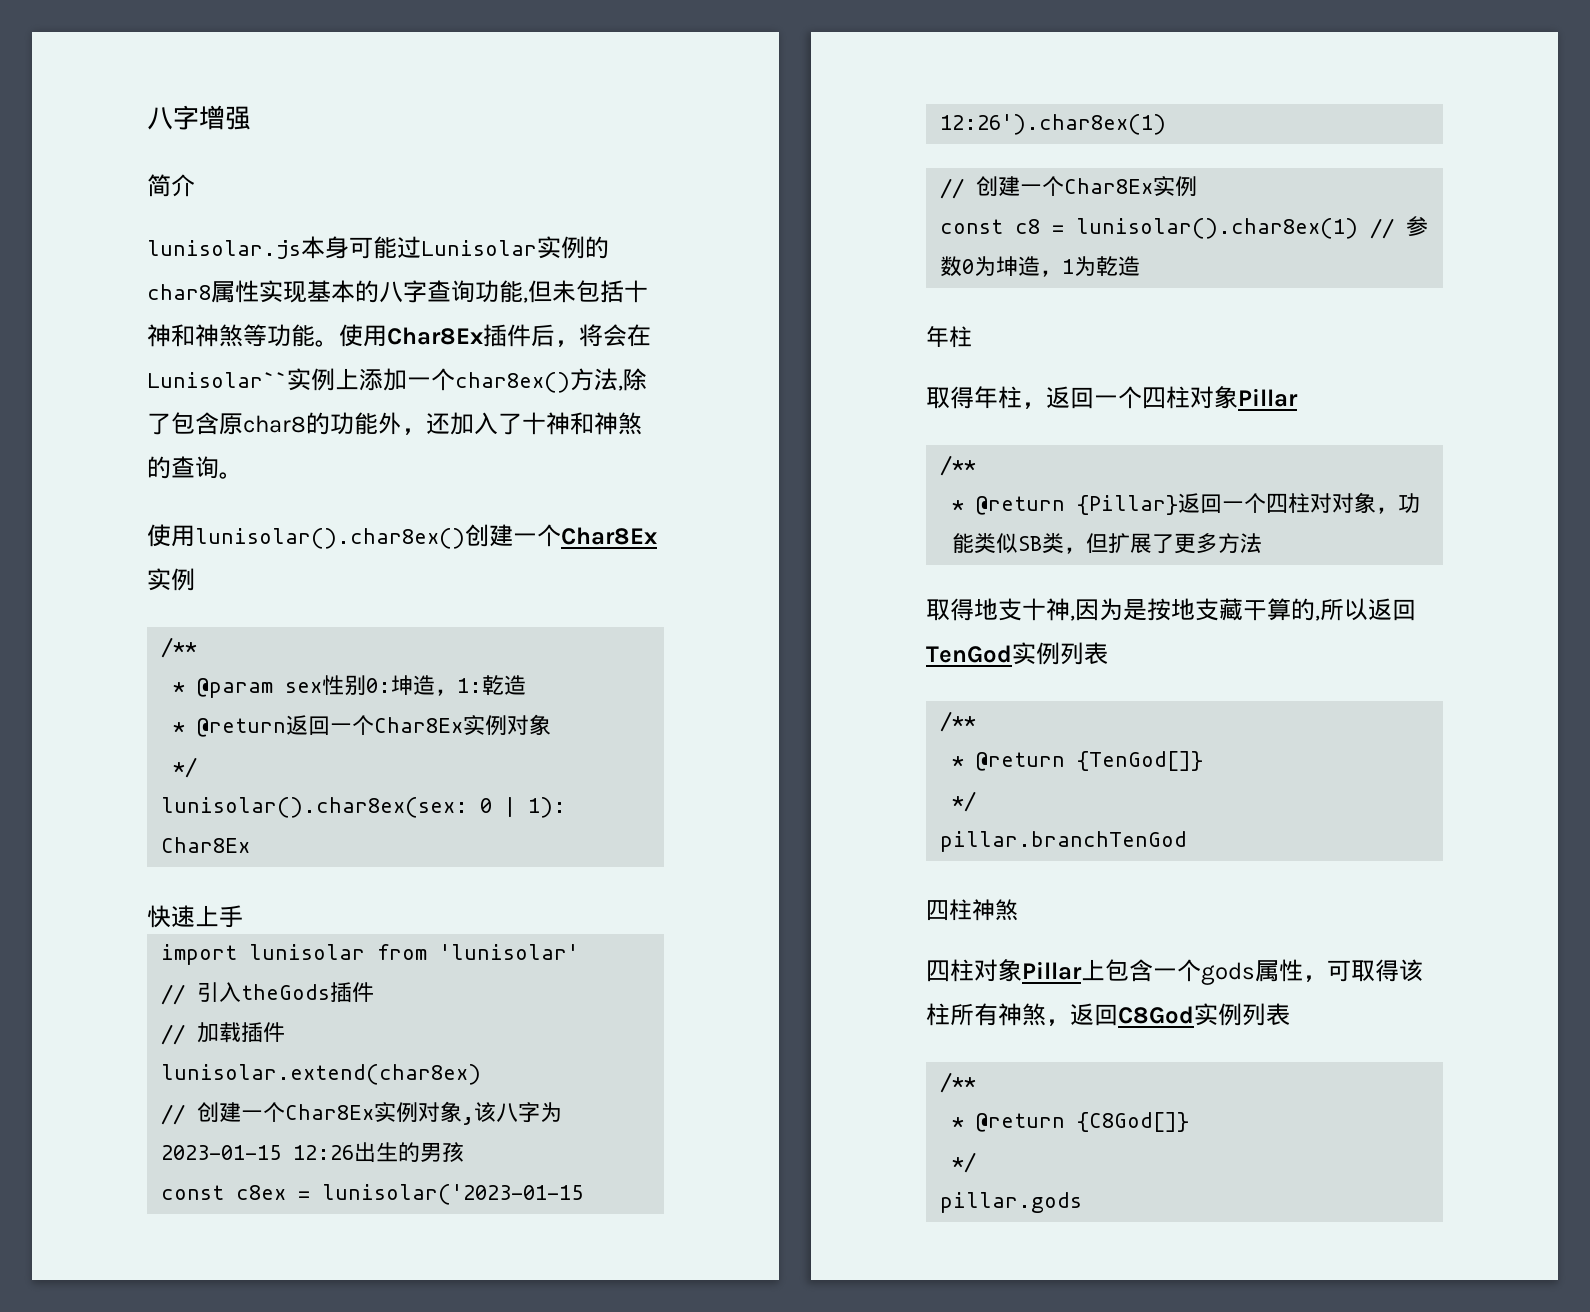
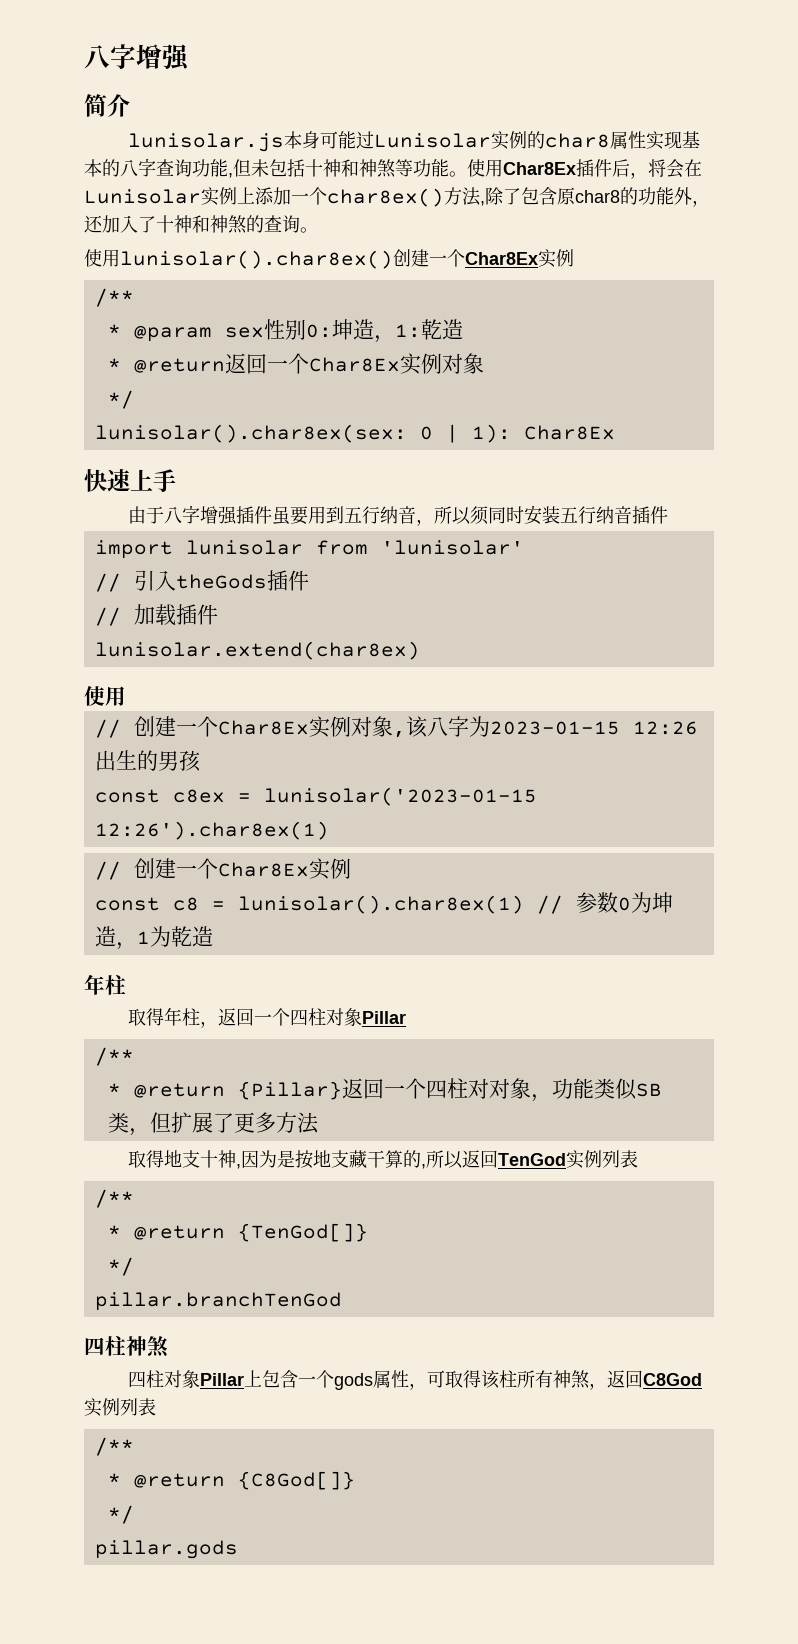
[147,372,287,388] Lunisolar`` -> [84,189,201,204] Lunisolar
(243, 916) none -> [128,505,669,526] // 由于八字增强插件虽要用到五行纳音，所以须同时安装五行纳音插件
(482, 1074) none -> [84,686,126,706] // 使用

